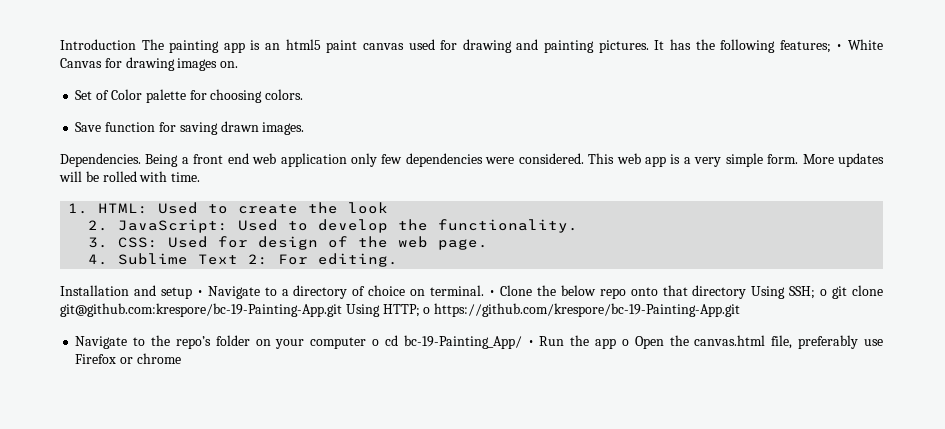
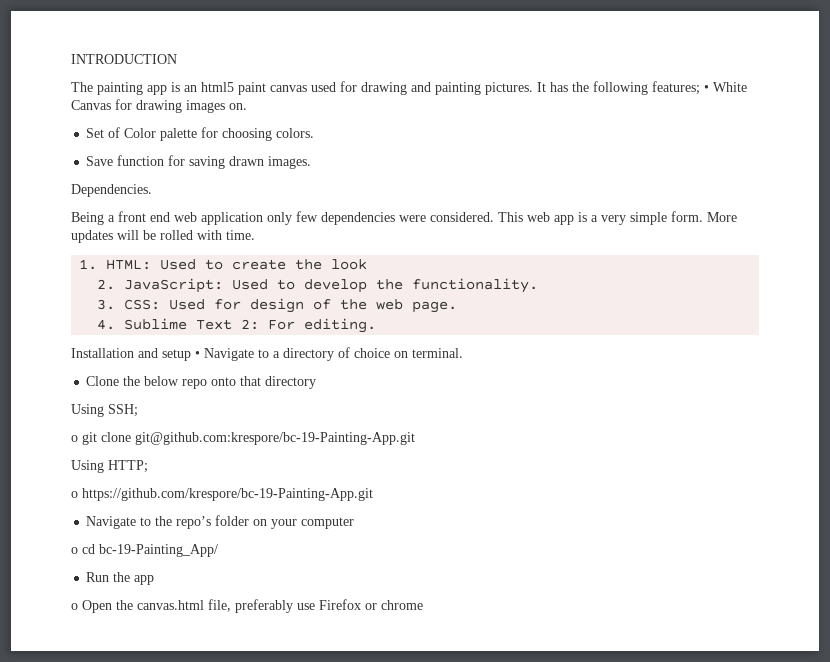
[60,39,136,50] Introduction -> [71,54,177,64] INTRODUCTION //
(141, 160) none -> (152, 190) //
[489,290,496,296] • -> (463, 353) //
(747, 292) none -> (317, 382) //
(816, 292) none -> (138, 410) //
(342, 310) none -> (415, 438) //
(420, 310) none -> (148, 466) //
(367, 343) none -> (355, 523) //
[527,340,534,346] • -> (218, 550) //
(617, 343) none -> (155, 580) //

